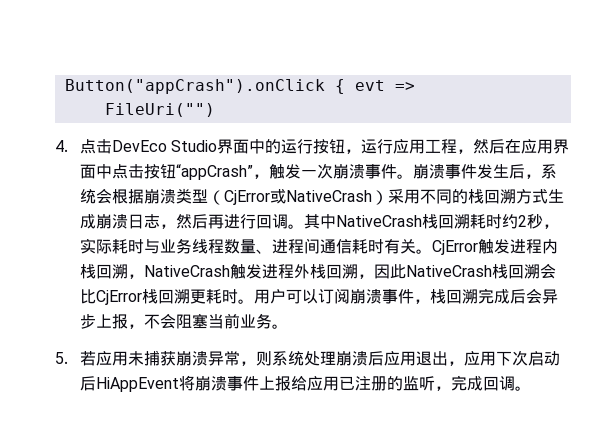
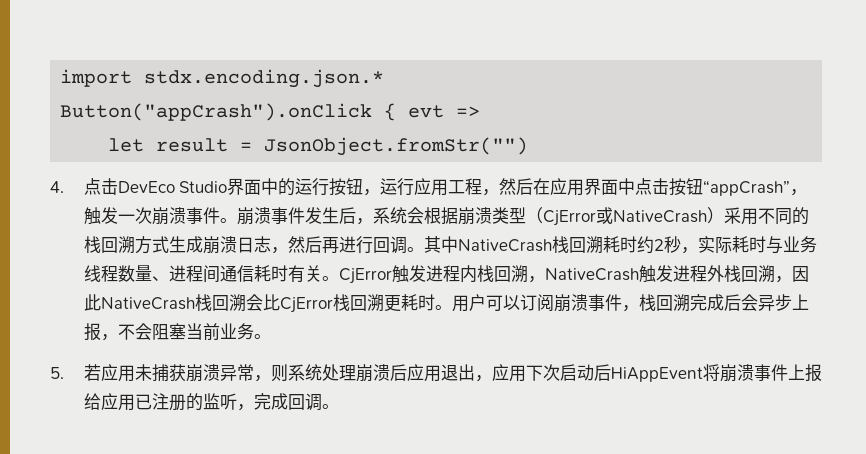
(64, 86) none -> [60,69,385,88] import stdx.encoding.json.* //
[104,103,215,117] FileUri("") -> [108,137,529,156] let result = JsonObject.fromStr("")

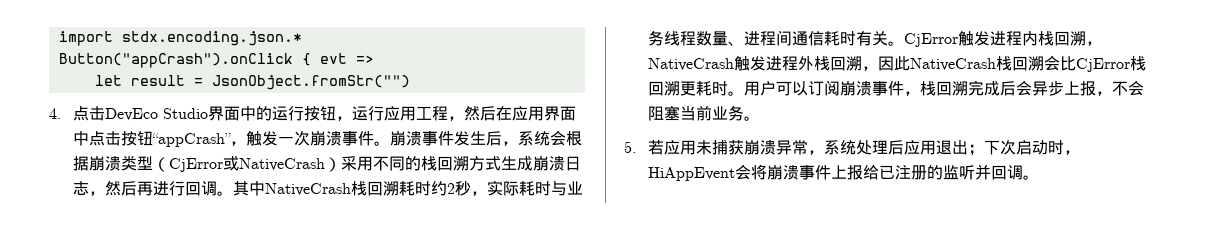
[270,364,288,382] 则 -> (825, 152) none
[355,364,390,382] 崩溃 -> (889, 147) none
[474,364,526,382] ，应用 -> [968,144,985,156] ；
[593,364,703,382] 后HiAppEvent -> [1048,140,1081,155] [648,164,752,181] 时，HiAppEvent会
[100,393,135,411] 应用 -> (880, 172) none
[236,393,288,411] ，完成 -> [975,164,992,180] 并

